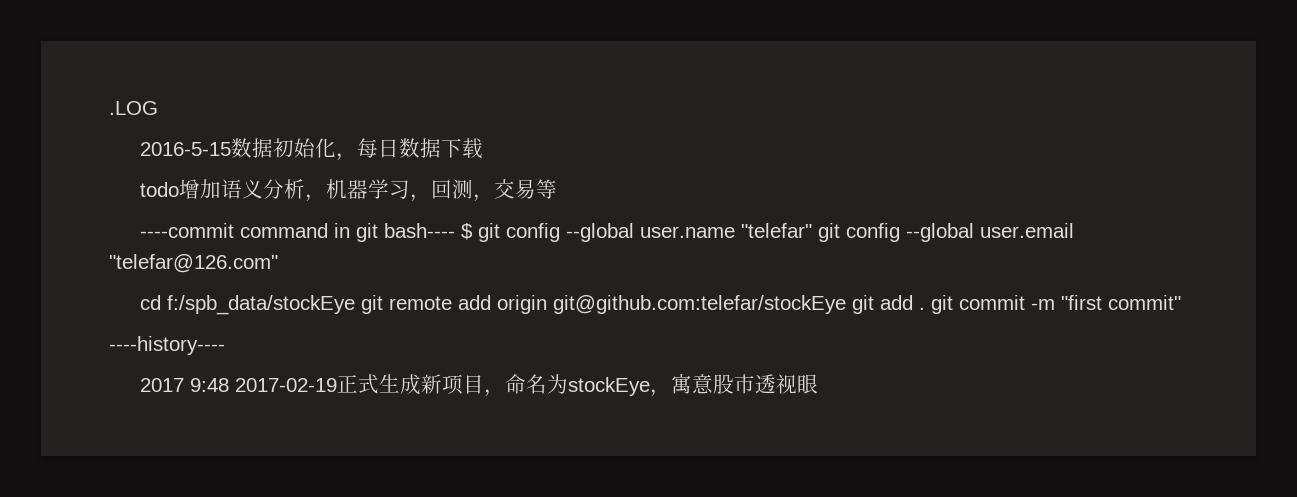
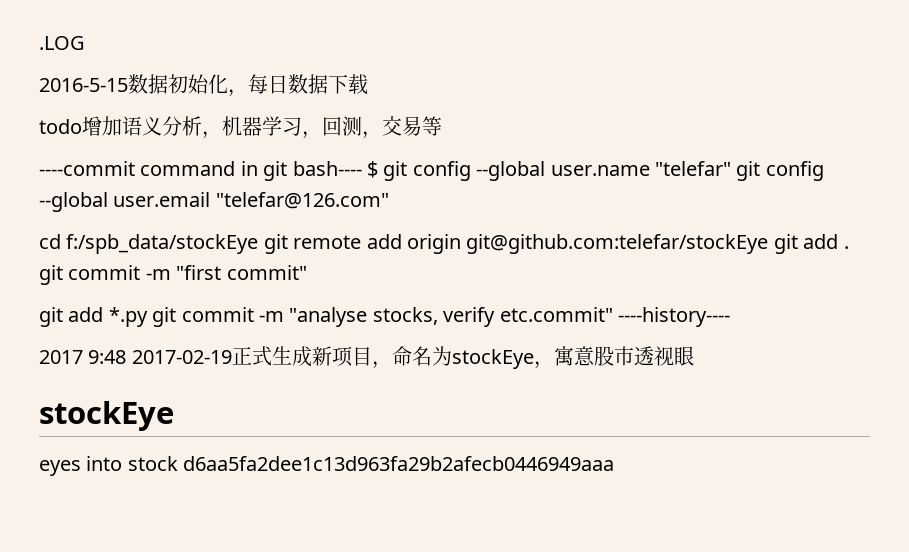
(1181, 302) none -> [39,307,613,327] git add *.py git commit -m "analyse stocks, verify etc.commit"
(818, 384) none -> [39,401,174,431] [39,456,615,476] // stockEye // eyes into stock d6aa5fa2dee1c13d963fa29b2afecb0446949aaa

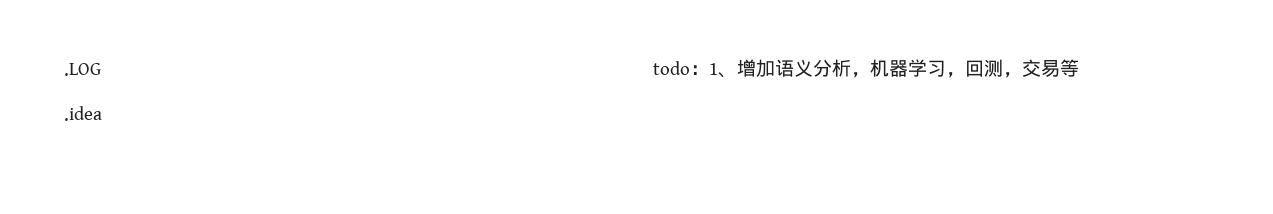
[39,74,368,97] 2016-5-15数据初始化，每日数据下载 -> [64,106,102,121] .idea
(82, 126) none -> [690,63,737,78] ：1、
[39,161,824,181] [39,192,389,212] [39,234,849,254] [39,265,307,285] [39,307,730,327] [39,346,694,369] [39,401,174,431] [39,456,615,476] // ----commit command in git bash---- $ git config --global user.name "telefar" git config --global user.email "telefar@126.com" // cd f:/spb_data/stockEye git remote add origin git@github.com:telefar/stockEye git add . git commit -m "first commit" // git add *.py git commit -m "analyse stocks, verify etc.commit" ----history---- // 2017 9:48 2017-02-19正式生成新项目，命名为stockEye，寓意股市透视眼 // stockEye // eyes into stock d6aa5fa2dee1c13d963fa29b2afecb0446949aaa -> (1079, 68) none

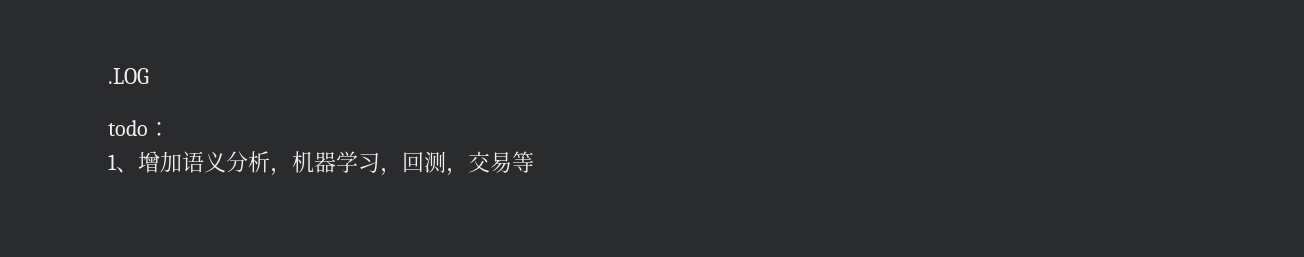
[64,106,102,121] // .idea -> (149, 76) none
(709, 70) none -> (170, 129) //

